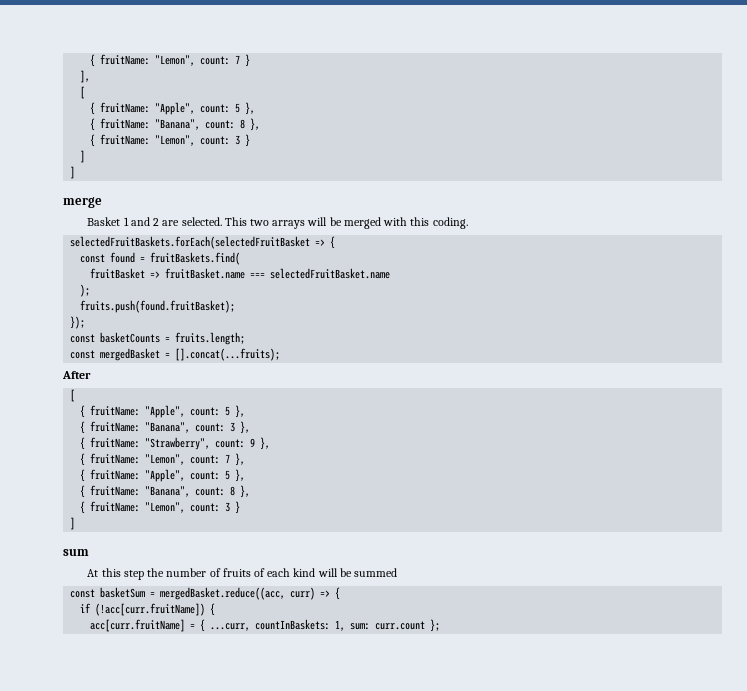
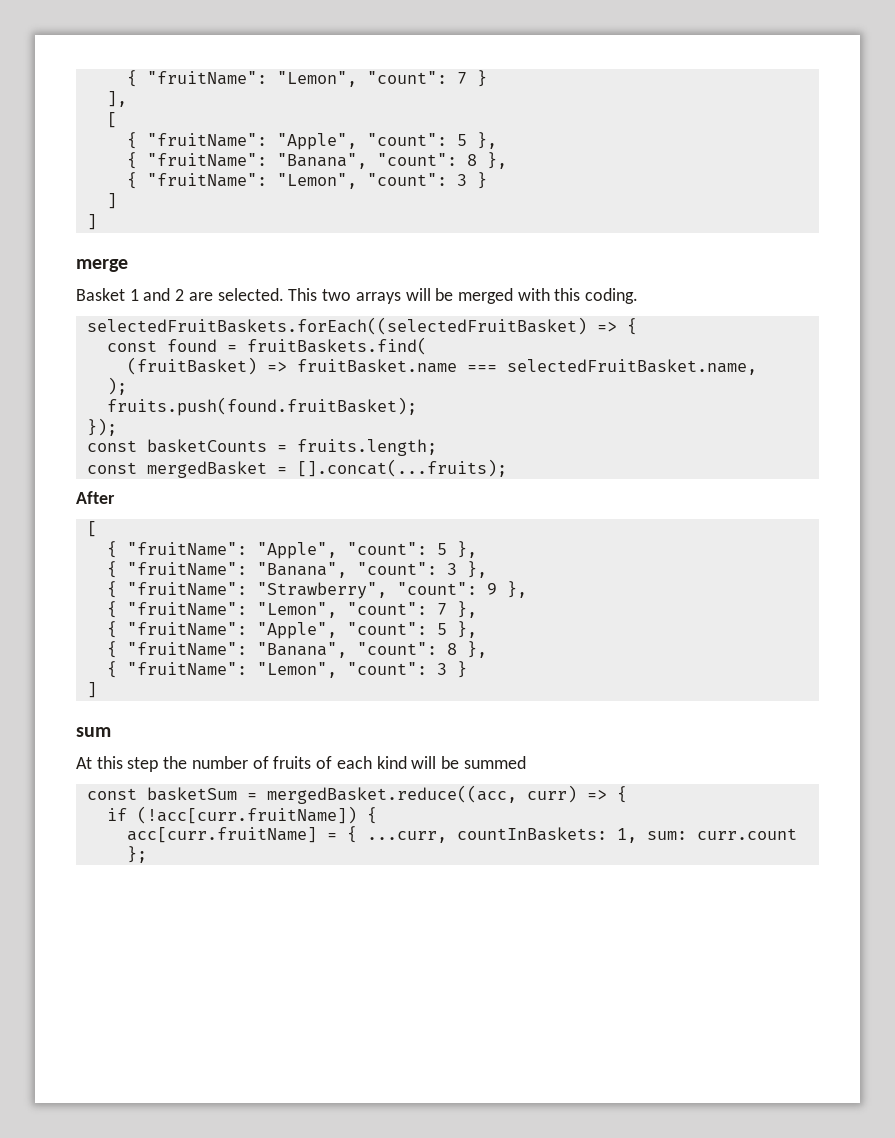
[90,54,231,67] { fruitName: "Lemon", count: -> [126,70,447,87] { "fruitName": "Lemon", "count":
[100,102,256,115] [90,118,261,131] [90,134,231,147] fruitName: "Apple", count: 5 }, // { fruitName: "Banana", count: 8 }, // { fruitName: "Lemon", count: -> [146,132,497,150] [126,152,507,169] [126,172,447,189] "fruitName": "Apple", "count": 5 }, // { "fruitName": "Banana", "count": 8 }, // { "fruitName": "Lemon", "count":
[70,236,311,249] selectedFruitBaskets.forEach(selectedFruitBasket -> [86,317,587,335] selectedFruitBaskets.forEach((selectedFruitBasket)
[90,268,146,279] fruitBasket -> [126,357,257,375] (fruitBasket)
[270,268,391,279] selectedFruitBasket.name -> [506,359,757,375] selectedFruitBasket.name,
[90,405,246,418] [80,421,226,434] fruitName: "Apple", count: 5 }, // { fruitName: "Banana", count: -> [126,541,477,559] [106,561,437,578] "fruitName": "Apple", "count": 5 }, // { "fruitName": "Banana", "count":
[90,437,246,450] fruitName: "Strawberry", count: -> [126,582,477,599] "fruitName": "Strawberry", "count":
[90,453,221,465] fruitName: "Lemon", count: -> [126,602,427,618] "fruitName": "Lemon", "count":
[90,469,246,482] [80,485,251,498] [80,501,221,514] fruitName: "Apple", count: 5 }, // { fruitName: "Banana", count: 8 }, // { fruitName: "Lemon", count: -> [126,621,477,639] [106,641,487,658] [106,661,427,678] "fruitName": "Apple", "count": 5 }, // { "fruitName": "Banana", "count": 8 }, // { "fruitName": "Lemon", "count":

